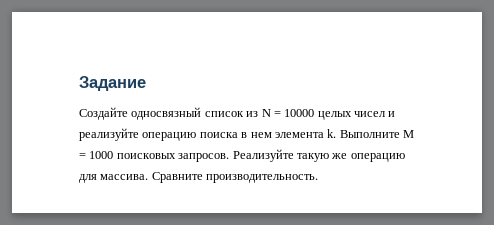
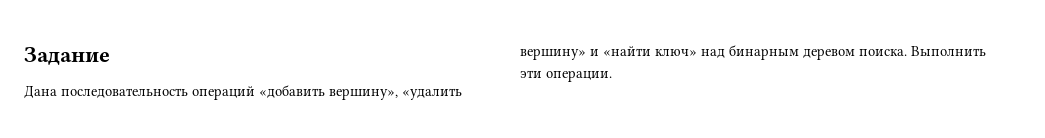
[79,107,396,120] [79,128,414,141] [79,149,405,162] [79,172,319,183] Создайте односвязный список из N = 10000 целых чисел и реализуйте операцию поиска в нем элемента k. Выполните M = 1000 поисковых запросов. Реализуйте такую же операцию для массива. Сравните производительность. -> [24,85,462,100] [520,45,986,60] [520,70,612,82] Дана последовательность операций «добавить вершину», «удалить вершину» и «найти ключ» над бинарным деревом поиска. Выполнить эти операции.

